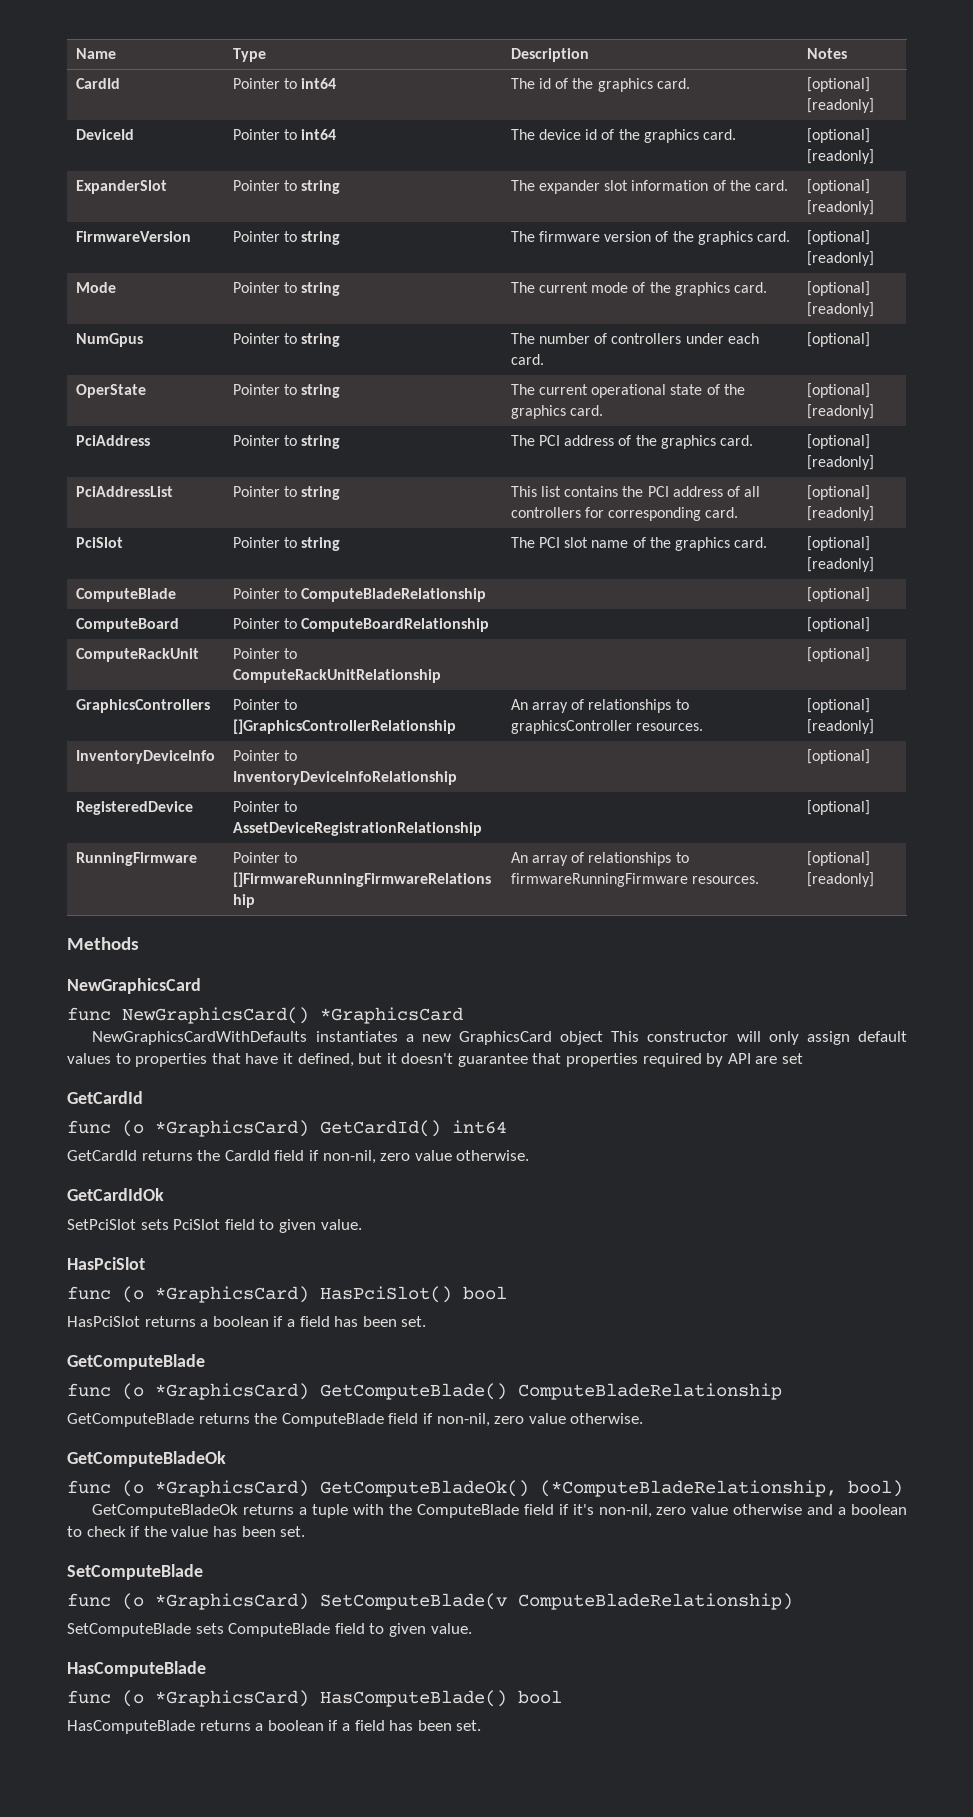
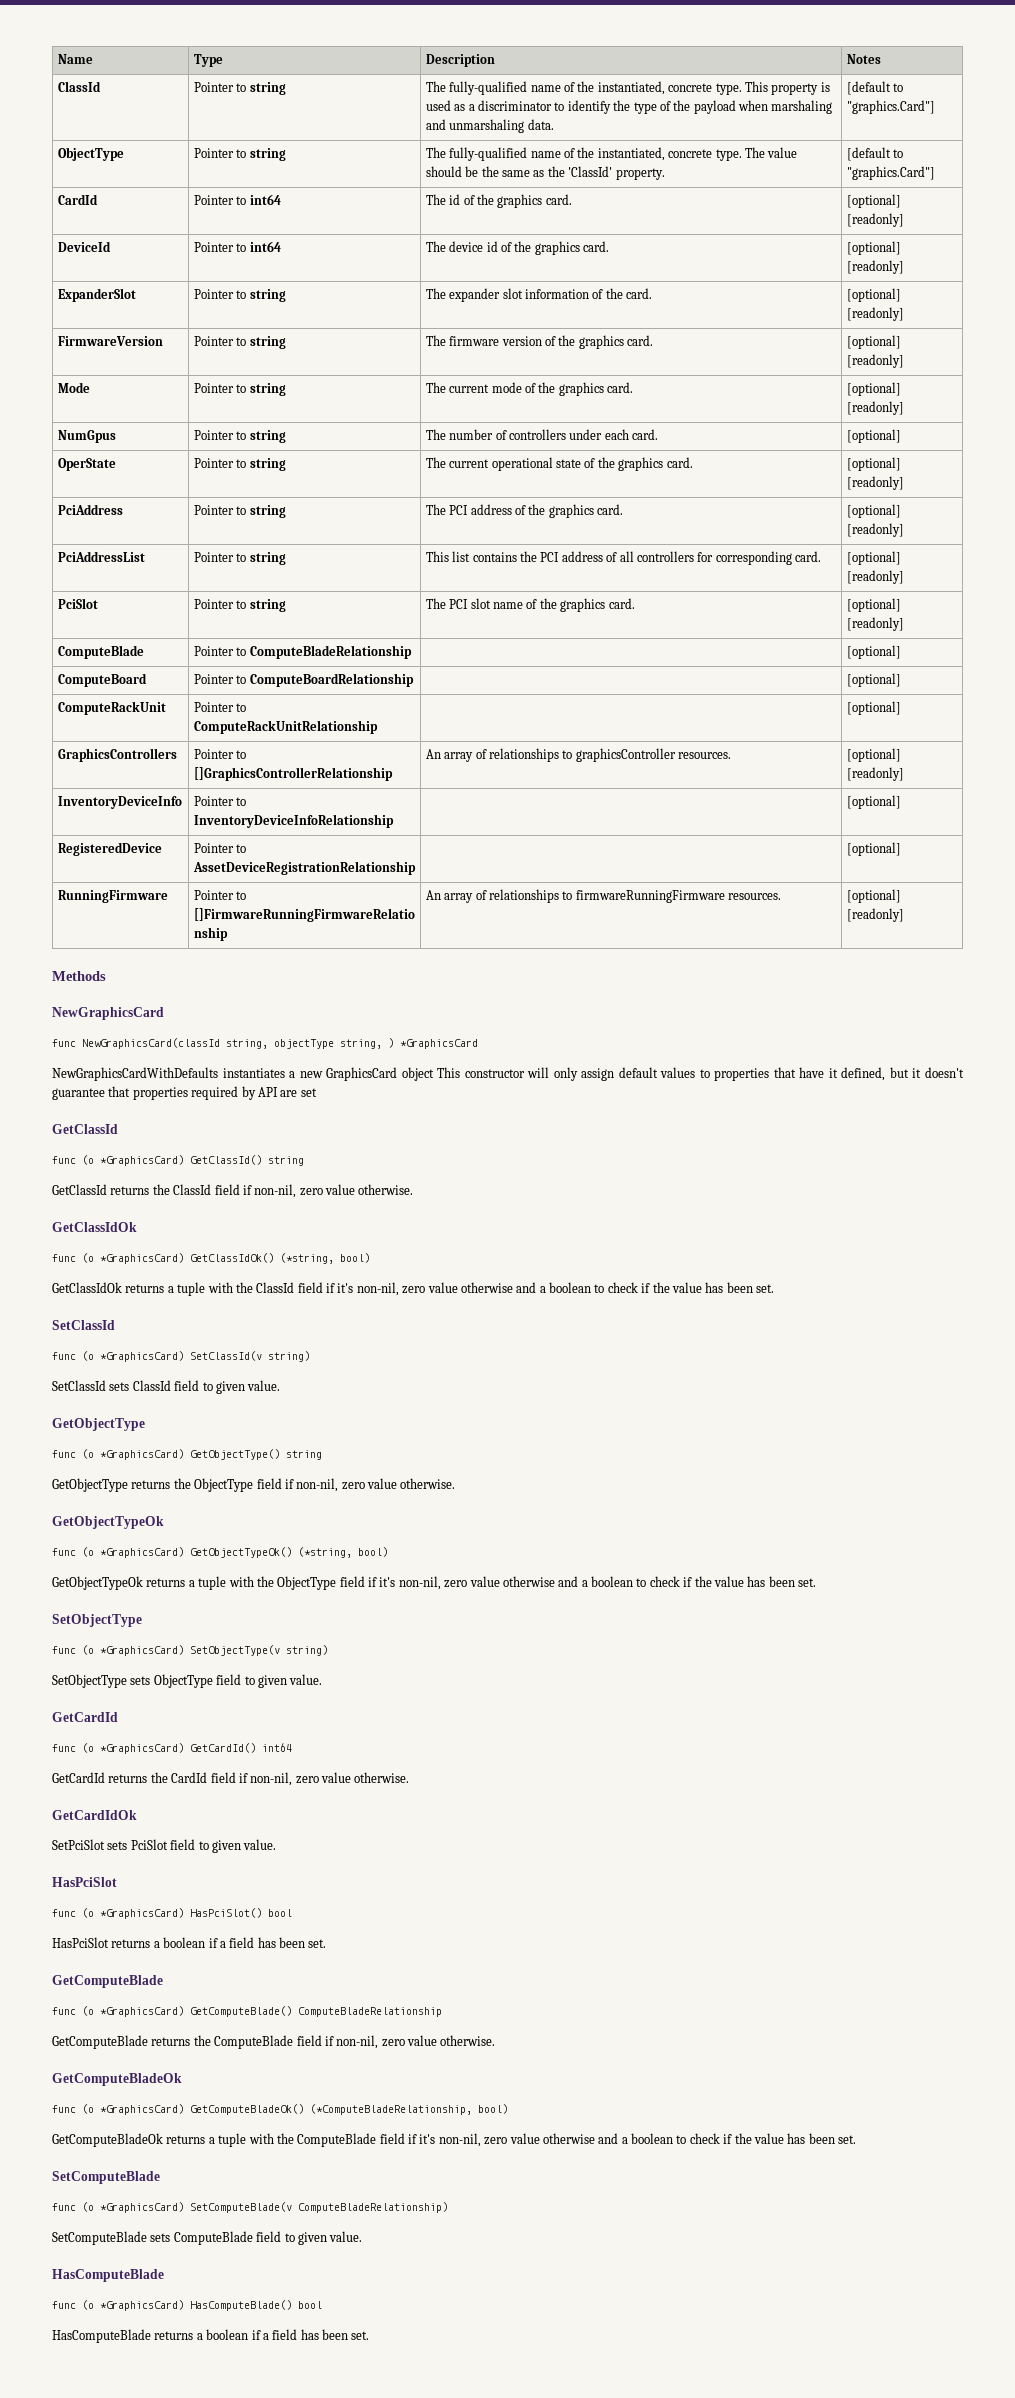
(847, 53) none -> [57,81,101,92] [193,82,286,95] [425,81,830,95] [425,100,833,114] [425,119,554,133] [846,81,904,95] [846,100,935,114] [57,147,124,161] [193,148,286,161] [425,147,798,161] [425,166,665,180] [846,147,904,161] [846,166,935,180] // ClassId | Pointer to string | The fully-qualified name of the instantiated, concrete type. This property is used as a discriminator to identify the type of the payload when marshaling and unmarshaling data. | [default to "graphics.Card"] // ObjectType | Pointer to string | The fully-qualified name of the instantiated, concrete type. The value should be the same as the 'ClassId' property. | [default to "graphics.Card"]
[122,1007,309,1024] NewGraphicsCard() -> [82,1038,394,1049] NewGraphicsCard(classId string, objectType string, )
(804, 1058) none -> [52,1124,118,1134] [52,1155,304,1166] [52,1184,414,1198] [52,1222,137,1232] [52,1253,370,1264] [52,1282,774,1296] [52,1320,115,1330] [52,1351,310,1362] [52,1380,281,1394] [52,1418,145,1431] [52,1449,322,1460] [52,1478,456,1492] [52,1516,164,1529] [52,1547,388,1558] [52,1576,816,1590] [52,1614,142,1627] [52,1645,328,1656] [52,1674,323,1688] // GetClassId // func (o *GraphicsCard) GetClassId() string // GetClassId returns the ClassId field if non-nil, zero value otherwise. // GetClassIdOk // func (o *GraphicsCard) GetClassIdOk() (*string, bool) // GetClassIdOk returns a tuple with the ClassId field if it's non-nil, zero value otherwise and a boolean to check if the value has been set. // SetClassId // func (o *GraphicsCard) SetClassId(v string) // SetClassId sets ClassId field to given value. // GetObjectType // func (o *GraphicsCard) GetObjectType() string // GetObjectType returns the ObjectType field if non-nil, zero value otherwise. // GetObjectTypeOk // func (o *GraphicsCard) GetObjectTypeOk() (*string, bool) // GetObjectTypeOk returns a tuple with the ObjectType field if it's non-nil, zero value otherwise and a boolean to check if the value has been set. // SetObjectType // func (o *GraphicsCard) SetObjectType(v string) // SetObjectType sets ObjectType field to given value.

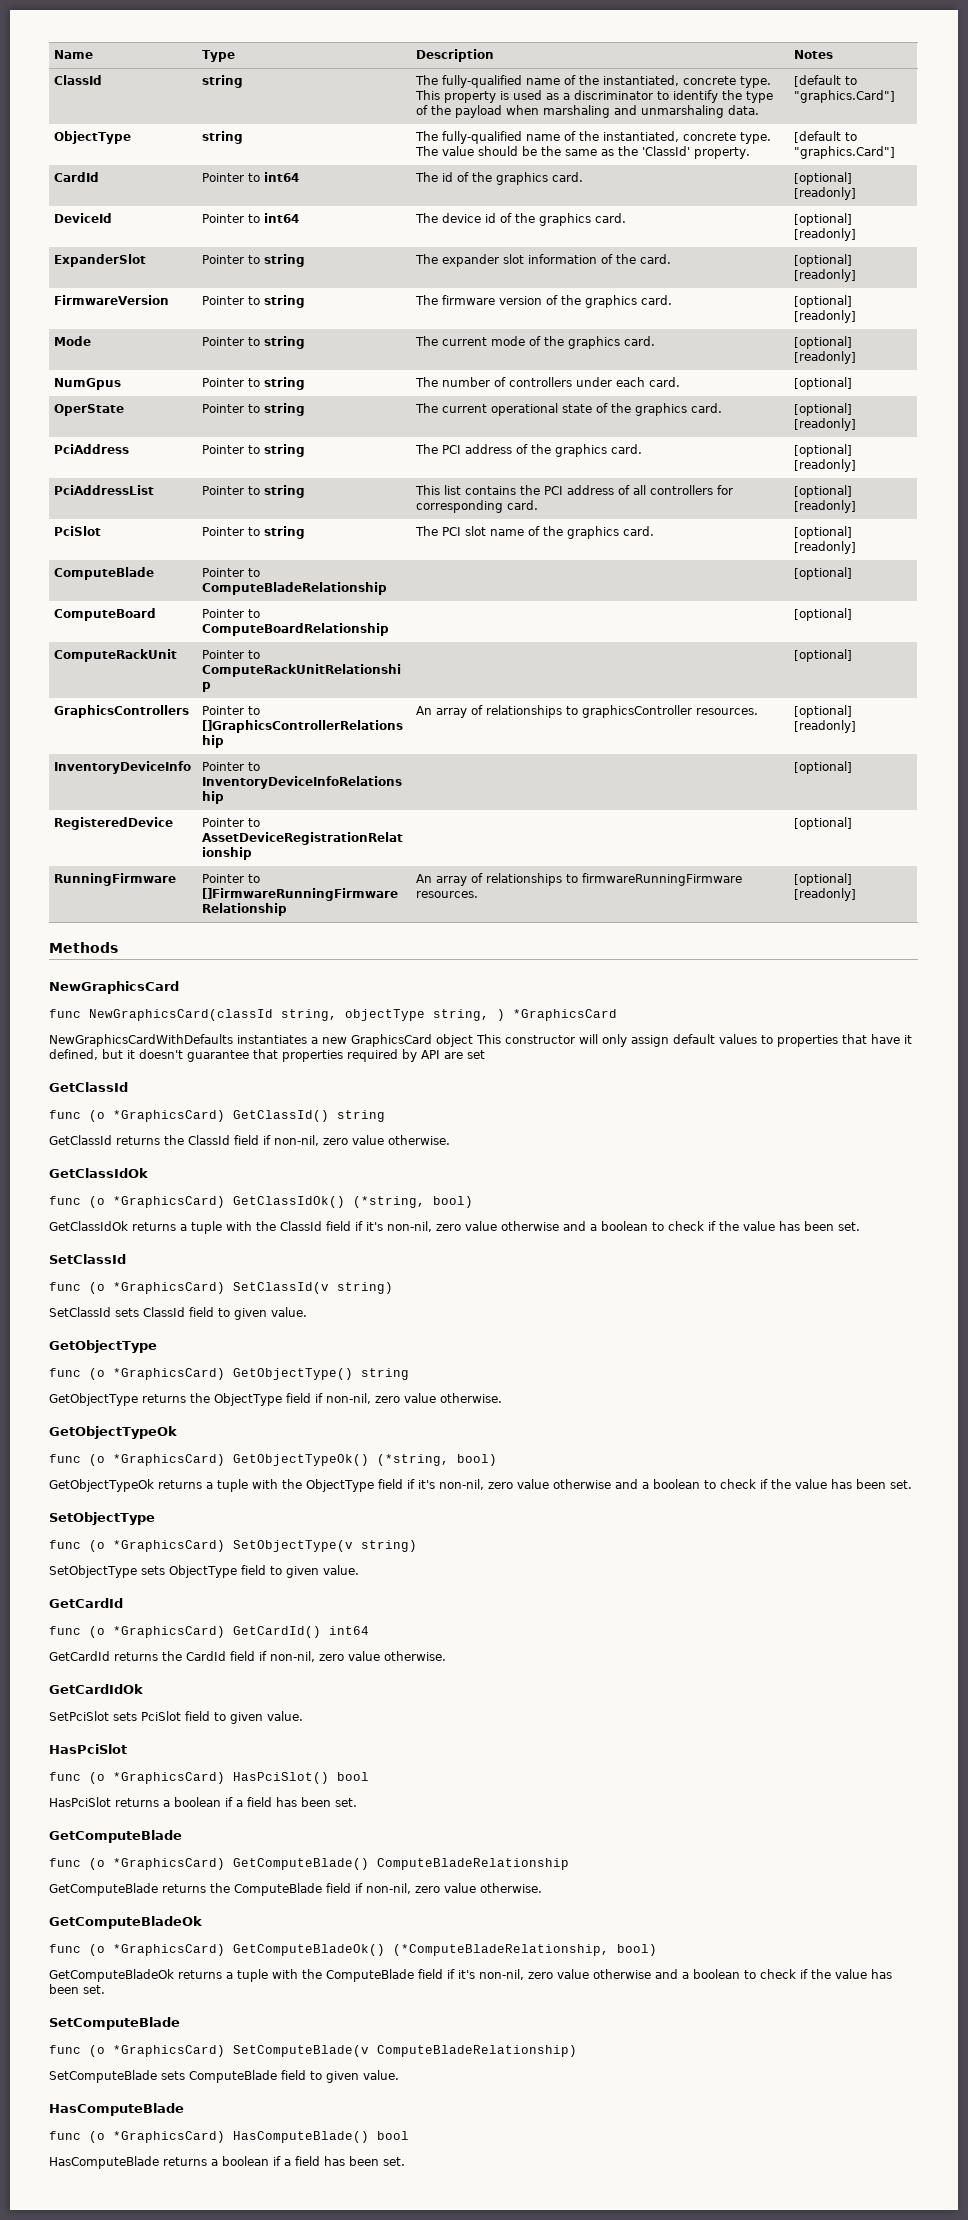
[193,82,247,92] Pointer to -> (103, 80) none
[193,148,247,158] Pointer to -> (132, 137) none

